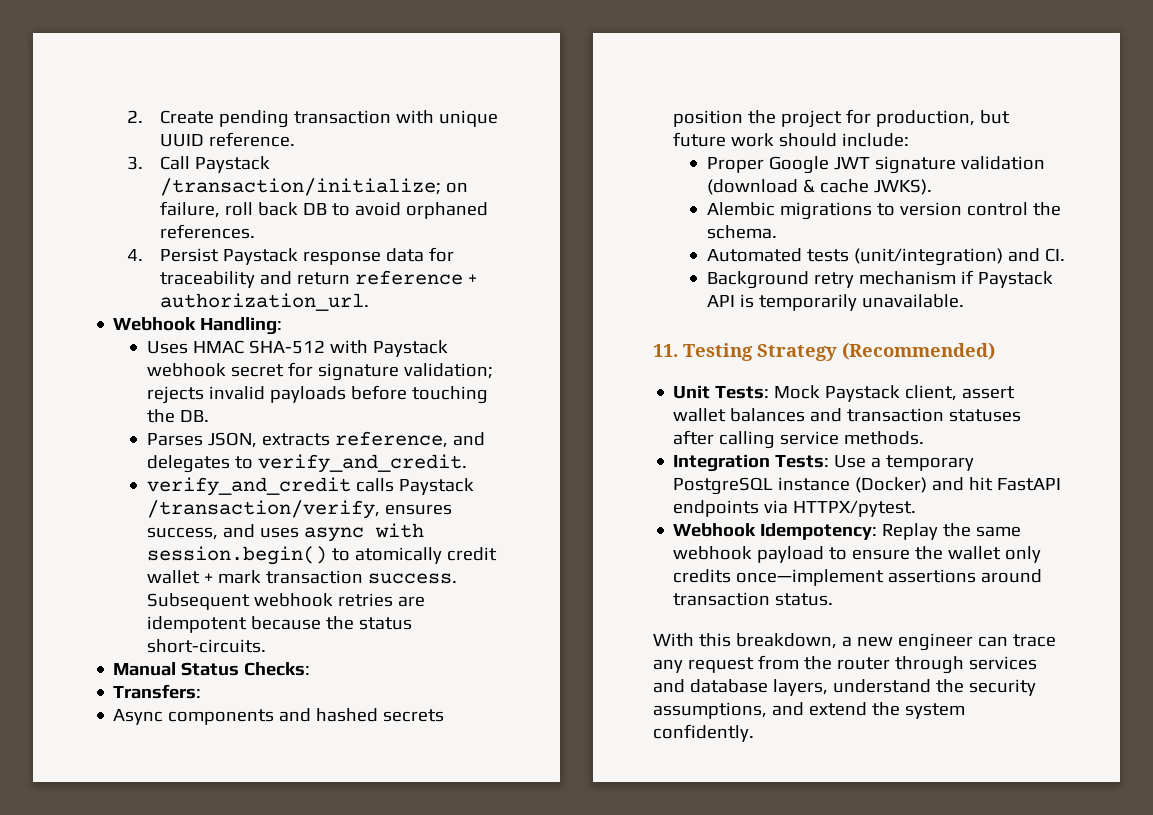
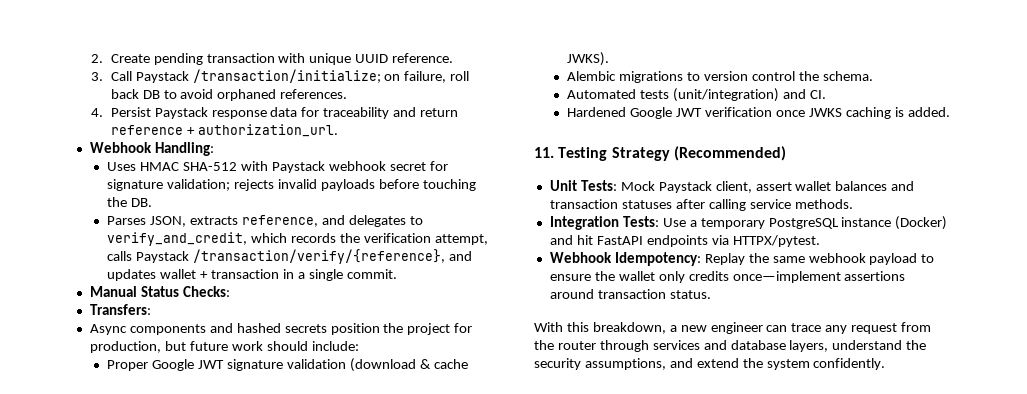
[258,454,468,473] [147,477,475,496] [147,500,453,519] [147,523,425,542] [147,546,498,565] [147,570,458,584] [147,593,426,610] [147,616,413,633] [147,639,267,653] verify_and_credit. // verify_and_credit calls Paystack /transaction/verify, ensures success, and uses async with session.begin() to atomically credit wallet + mark transaction success. Subsequent webhook retries are idempotent because the status short-circuits. -> [107,232,488,246] [107,249,473,264] [107,269,397,281] verify_and_credit, which records the verification attempt, calls Paystack /transaction/verify/{reference}, and updates wallet + transaction in a single commit.
[707,270,1054,289] [707,294,965,311] Background retry mechanism if Paystack API is temporarily unavailable. -> [567,107,950,119] Hardened Google JWT verification once JWKS caching is added.

